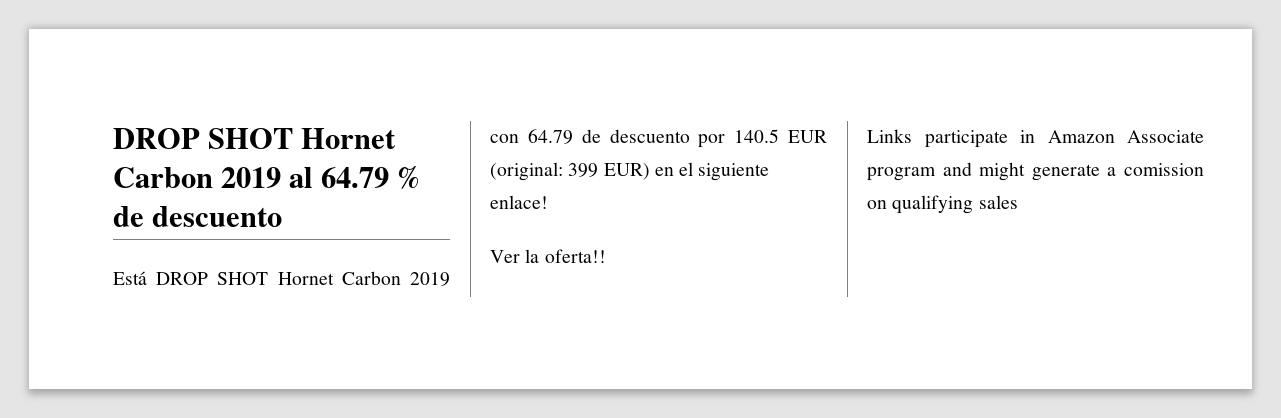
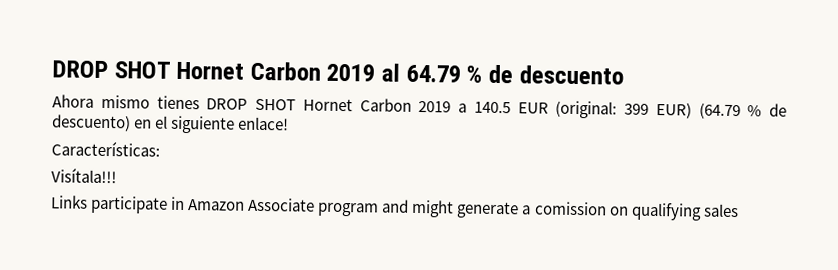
[113,271,450,286] [490,129,726,148] Está DROP SHOT Hornet Carbon 2019 con 64.79 de descuento por -> [52,94,467,113] Ahora mismo tienes DROP SHOT Hornet Carbon 2019 a
(650, 171) none -> [698,102,787,120] [52,114,131,132] (64.79 % de descuento)
[490,249,606,263] Ver la oferta!! -> [51,141,160,157] [51,168,117,184] Características: // Visítala!!!

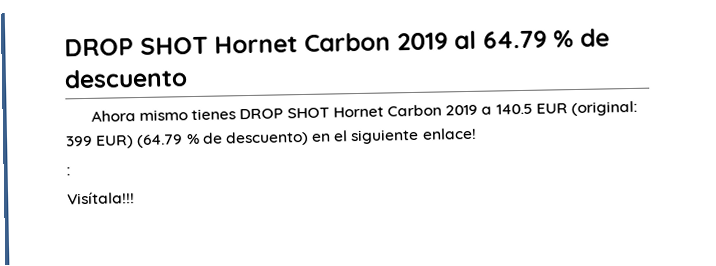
[51,141,160,157] Características: -> [66,167,71,176] :
[51,195,739,221] // Links participate in Amazon Associate program and might generate a comission on qualifying sales -> (135, 198) none

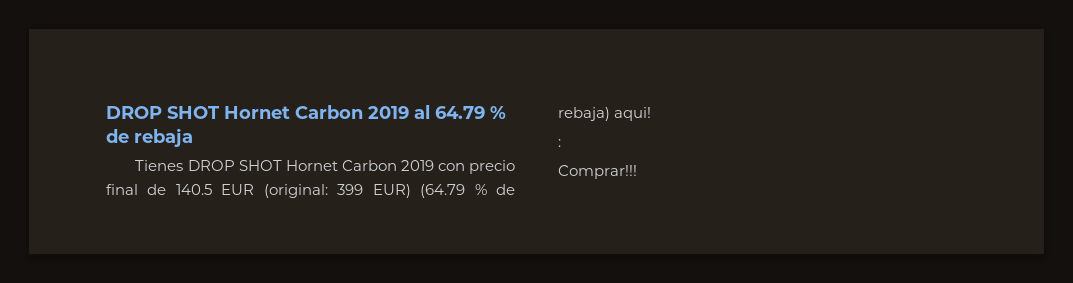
[64,68,188,89] [90,104,493,122] descuento // Ahora mismo tienes DROP SHOT Hornet Carbon 2019 a -> [134,128,193,147] [135,160,515,174] [106,184,167,195] rebaja // Tienes DROP SHOT Hornet Carbon 2019 con precio final de
[224,127,477,147] descuento) en el siguiente enlace! -> [558,107,652,121] rebaja) aqui!
[67,191,135,205] Visítala!!! -> [558,165,637,179] Comprar!!!

